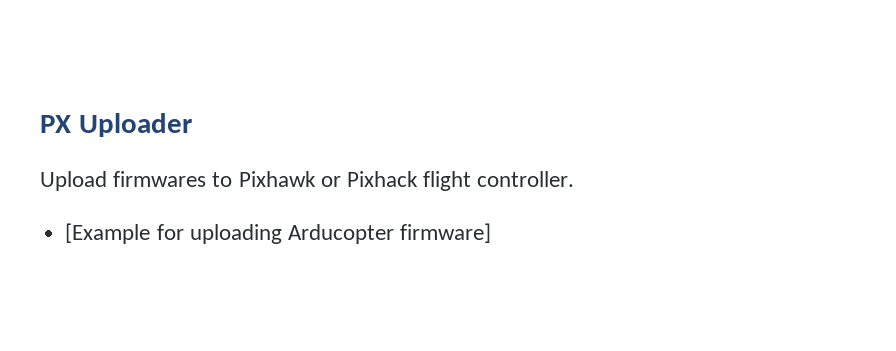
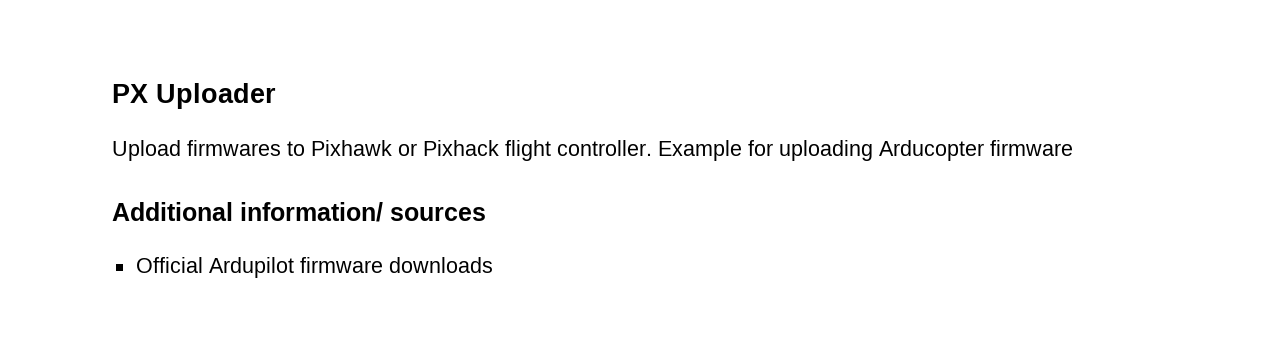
[65,223,151,244] // [Example -> [658,140,742,161] Example
[400,223,492,243] firmware] -> [990,140,1073,156] [112,202,486,222] [135,257,493,278] firmware // Additional information/ sources // Official Ardupilot firmware downloads

